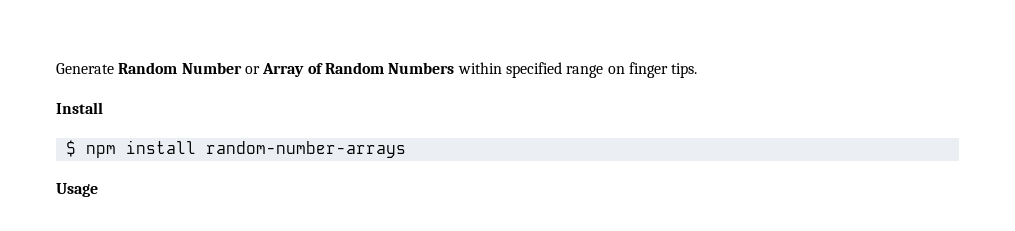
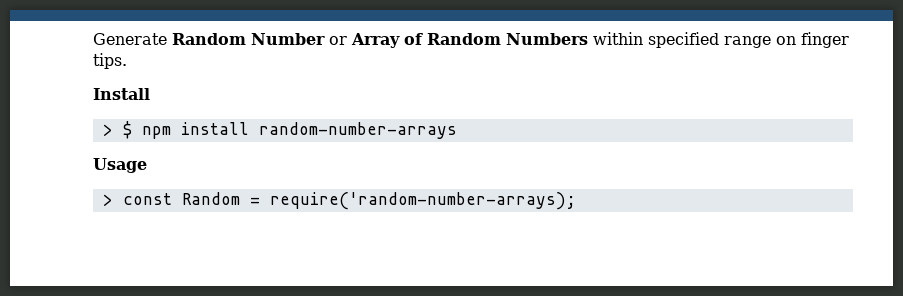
(103, 108) none -> [102,124,113,136] >
(98, 190) none -> [102,192,576,210] // > const Random = require('random-number-arrays);

